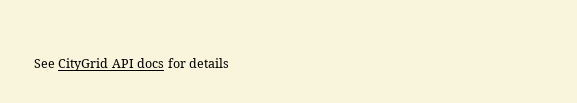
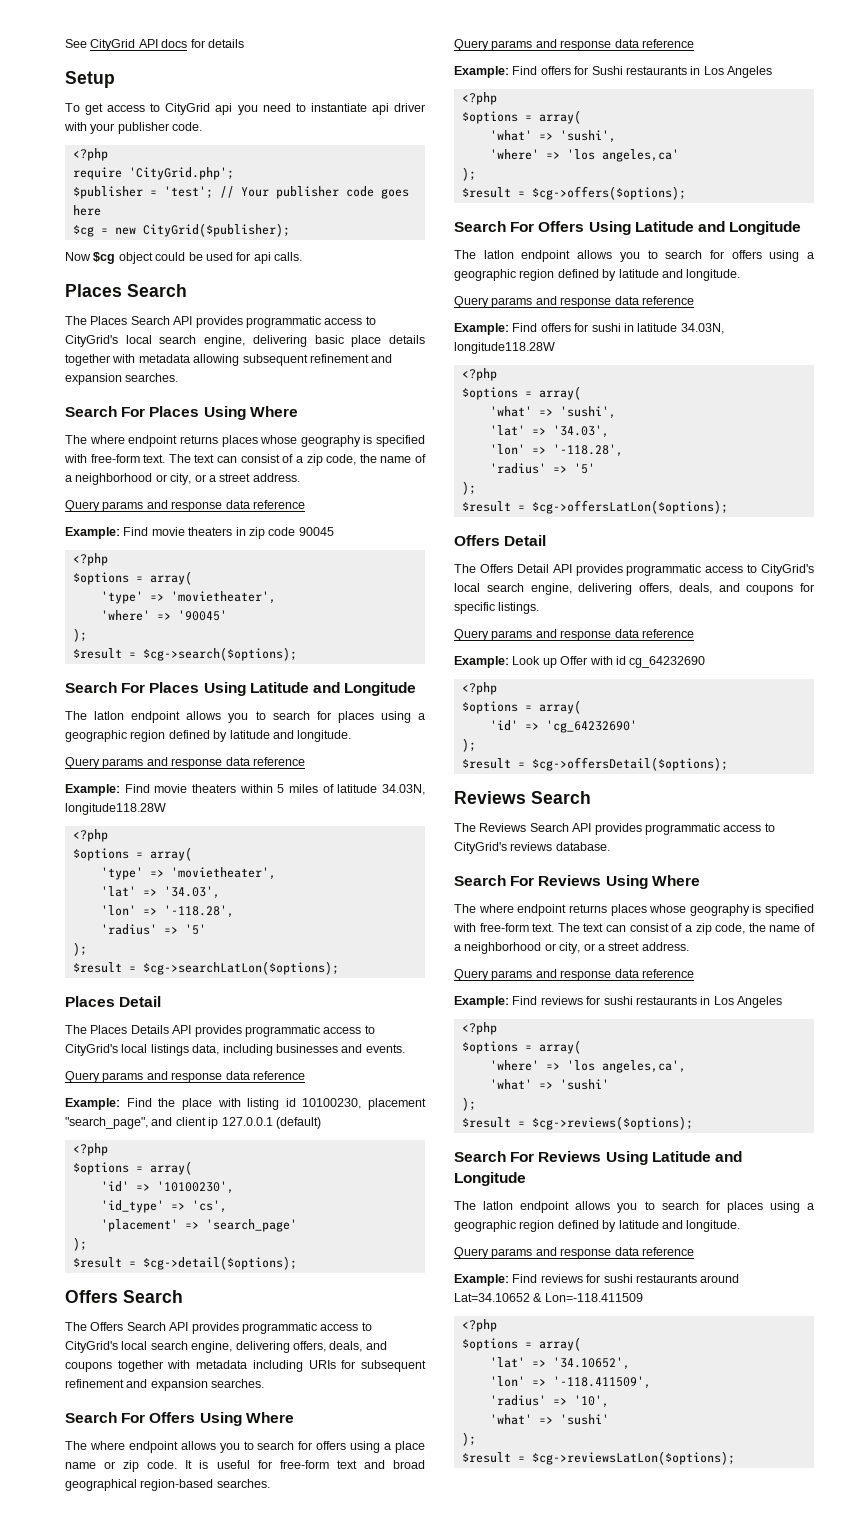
(229, 63) none -> [65,71,115,88] [65,103,425,115] [64,122,203,134] [72,148,108,161] [72,167,234,180] [72,186,409,199] [72,205,101,216] [72,223,290,237] [65,252,302,264] [65,284,187,297] [65,316,376,328] [65,335,426,347] [65,354,393,366] [65,373,179,385] [65,406,298,420] [65,435,425,447] [64,454,427,466] [65,473,300,485] [65,500,305,512] [65,527,334,539] [72,553,108,566] [72,571,192,585] [100,591,276,604] [100,610,227,621] [72,628,87,642] [72,647,297,661] [65,682,417,696] [65,711,426,723] [65,730,352,742] [65,757,305,769] [65,784,425,796] [65,803,166,815] [72,829,108,842] [72,847,192,861] [100,867,276,880] [100,886,220,899] [100,905,234,918] [100,924,206,935] [72,942,87,956] [72,961,339,975] [65,996,162,1007] [65,1025,375,1037] [65,1044,405,1056] [65,1071,305,1083] [65,1098,426,1110] [65,1117,321,1129] [72,1143,108,1156] [72,1161,192,1175] [100,1181,234,1194] [100,1200,227,1213] [100,1219,297,1232] [72,1237,87,1251] [72,1256,297,1270] [65,1290,183,1303] [65,1322,372,1334] [65,1341,387,1353] [65,1360,426,1372] [65,1379,265,1391] [65,1412,294,1426] [65,1441,426,1453] [65,1460,425,1472] [65,1479,270,1491] [454,39,694,51] [454,66,772,78] [461,92,497,105] [461,110,581,124] [489,130,616,143] [489,149,679,162] [461,167,476,181] [461,186,686,200] [454,221,802,235] [454,250,814,262] [454,269,741,281] [454,296,694,308] [454,323,724,335] [454,342,555,354] [461,368,497,381] [461,386,581,400] [489,406,616,419] [489,425,609,438] [489,444,623,457] [489,463,595,474] [461,481,476,495] [461,500,728,514] [454,535,547,546] [454,564,814,576] [454,583,814,595] [454,602,540,614] [454,629,694,641] [454,656,706,668] [461,682,497,695] [461,700,581,714] [489,720,637,733] [461,738,476,752] [461,757,728,771] [454,791,591,804] [454,823,775,835] [454,842,610,854] [454,875,700,889] [454,904,814,916] [453,923,816,935] [454,942,689,954] [454,969,694,981] [454,996,782,1008] [461,1022,497,1035] [461,1040,581,1054] [489,1060,686,1073] [489,1079,609,1090] [461,1097,476,1111] [461,1116,693,1130] [454,1151,742,1165] [454,1172,526,1186] [454,1201,814,1213] [454,1220,741,1232] [454,1247,694,1259] [454,1274,740,1286] [454,1293,643,1302] [461,1319,497,1332] [461,1337,581,1351] [489,1357,630,1370] [489,1376,651,1389] [489,1395,609,1408] [489,1414,609,1425] [461,1432,476,1446] [461,1451,735,1465] // Setup // To get access to CityGrid api you need to instantiate api driver with your publisher code. // <?php // require 'CityGrid.php'; // $publisher = 'test'; // Your publisher code goes here // $cg = new CityGrid($publisher); // Now $cg object could be used for api calls. // Places Search // The Places Search API provides programmatic access to CityGrid's local search engine, delivering basic place details together with metadata allowing subsequent refinement and expansion searches. // Search For Places Using Where // The where endpoint returns places whose geography is specified with free-form text. The text can consist of a zip code, the name of a neighborhood or city, or a street address. // Query params and response data reference // Example: Find movie theaters in zip code 90045 // <?php // $options = array( // 'type' => 'movietheater', // 'where' => '90045' // ); // $result = $cg->search($options); // Search For Places Using Latitude and Longitude // The latlon endpoint allows you to search for places using a geographic region defined by latitude and longitude. // Query params and response data reference // Example: Find movie theaters within 5 miles of latitude 34.03N, longitude118.28W // <?php // $options = array( // 'type' => 'movietheater', // 'lat' => '34.03', // 'lon' => '-118.28', // 'radius' => '5' // ); // $result = $cg->searchLatLon($options); // Places Detail // The Places Details API provides programmatic access to CityGrid's local listings data, including businesses and events. // Query params and response data reference // Example: Find the place with listing id 10100230, placement "search_page", and client ip 127.0.0.1 (default) // <?php // $options = array( // 'id' => '10100230', // 'id_type' => 'cs', // 'placement' => 'search_page' // ); // $result = $cg->detail($options); // Offers Search // The Offers Search API provides programmatic access to CityGrid's local search engine, delivering offers, deals, and coupons together with metadata including URIs for subsequent refinement and expansion searches. // Search For Offers Using Where // The where endpoint allows you to search for offers using a place name or zip code. It is useful for free-form text and broad geographical region-based searches. // Query params and response data reference // Example: Find offers for Sushi restaurants in Los Angeles // <?php // $options = array( // 'what' => 'sushi', // 'where' => 'los angeles,ca' // ); // $result = $cg->offers($options); // Search For Offers Using Latitude and Longitude // The latlon endpoint allows you to search for offers using a geographic region defined by latitude and longitude. // Query params and response data reference // Example: Find offers for sushi in latitude 34.03N, longitude118.28W // <?php // $options = array( // 'what' => 'sushi', // 'lat' => '34.03', // 'lon' => '-118.28', // 'radius' => '5' // ); // $result = $cg->offersLatLon($options); // Offers Detail // The Offers Detail API provides programmatic access to CityGrid's local search engine, delivering offers, deals, and coupons for specific listings. // Query params and response data reference // Example: Look up Offer with id cg_64232690 // <?php // $options = array( // 'id' => 'cg_64232690' // ); // $result = $cg->offersDetail($options); // Reviews Search // The Reviews Search API provides programmatic access to CityGrid's reviews database. // Search For Reviews Using Where // The where endpoint returns places whose geography is specified with free-form text. The text can consist of a zip code, the name of a neighborhood or city, or a street address. // Query params and response data reference // Example: Find reviews for sushi restaurants in Los Angeles // <?php // $options = array( // 'where' => 'los angeles,ca', // 'what' => 'sushi' // ); // $result = $cg->reviews($options); // Search For Reviews Using Latitude and Longitude // The latlon endpoint allows you to search for places using a geographic region defined by latitude and longitude. // Query params and response data reference // Example: Find reviews for sushi restaurants around Lat=34.10652 & Lon=-118.411509 // <?php // $options = array( // 'lat' => '34.10652', // 'lon' => '-118.411509', // 'radius' => '10', // 'what' => 'sushi' // ); // $result = $cg->reviewsLatLon($options);

